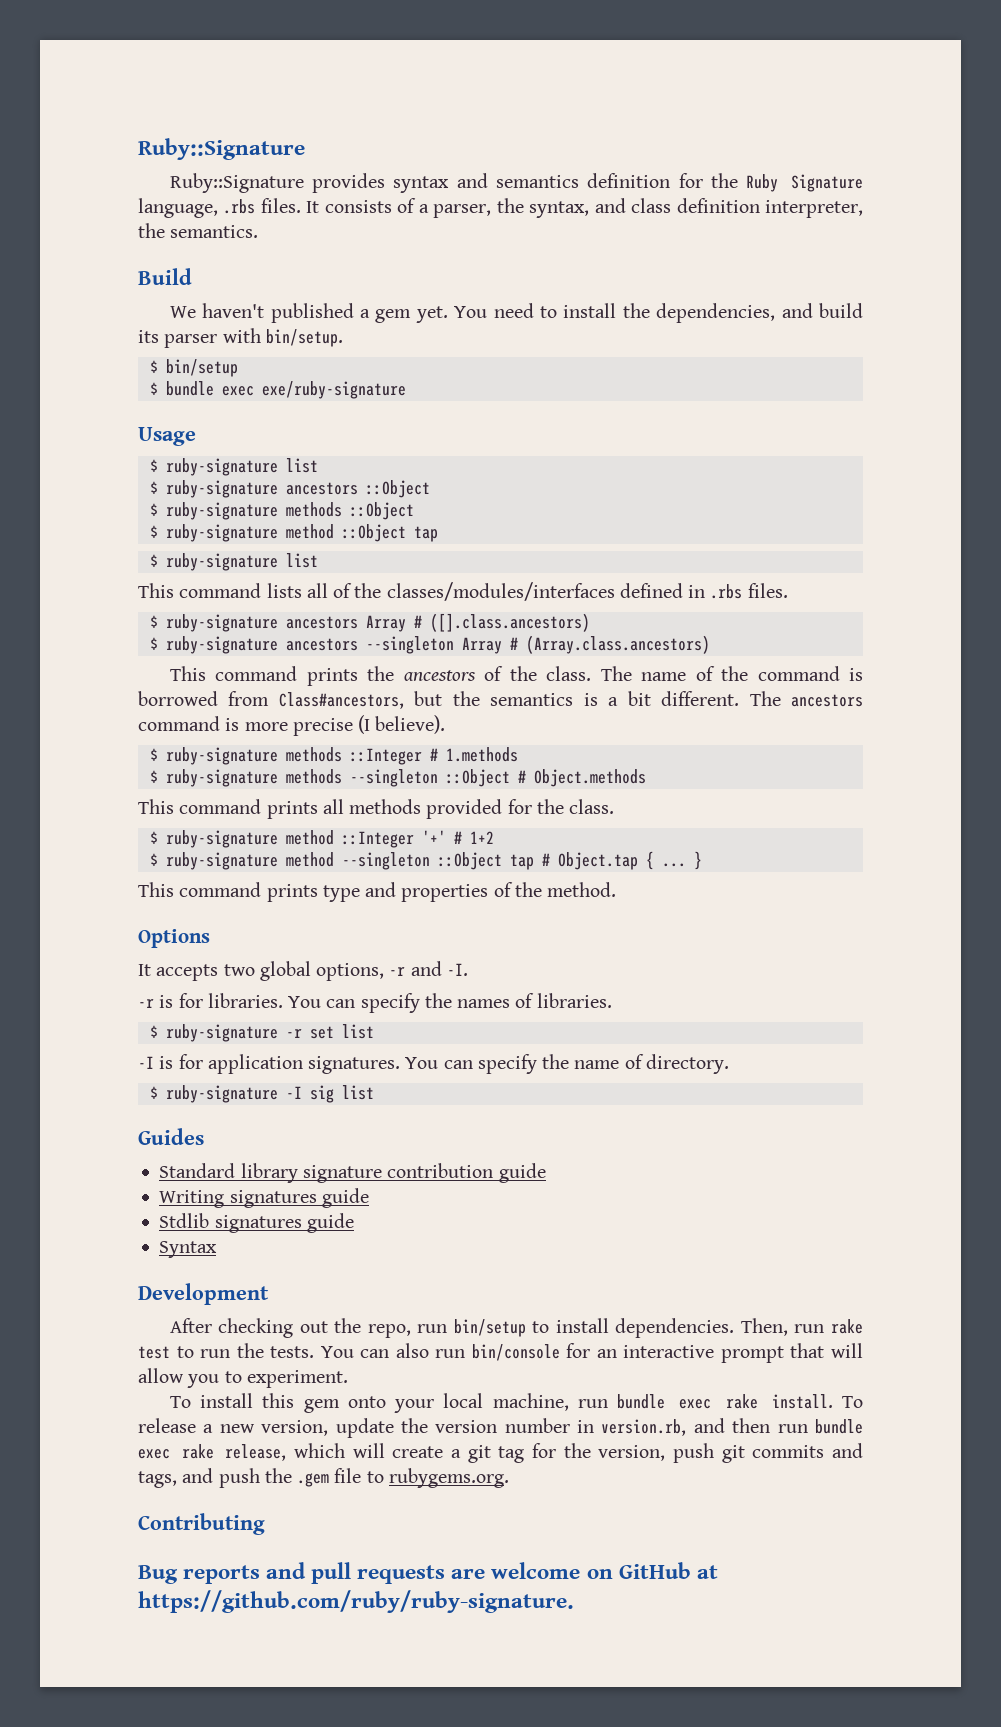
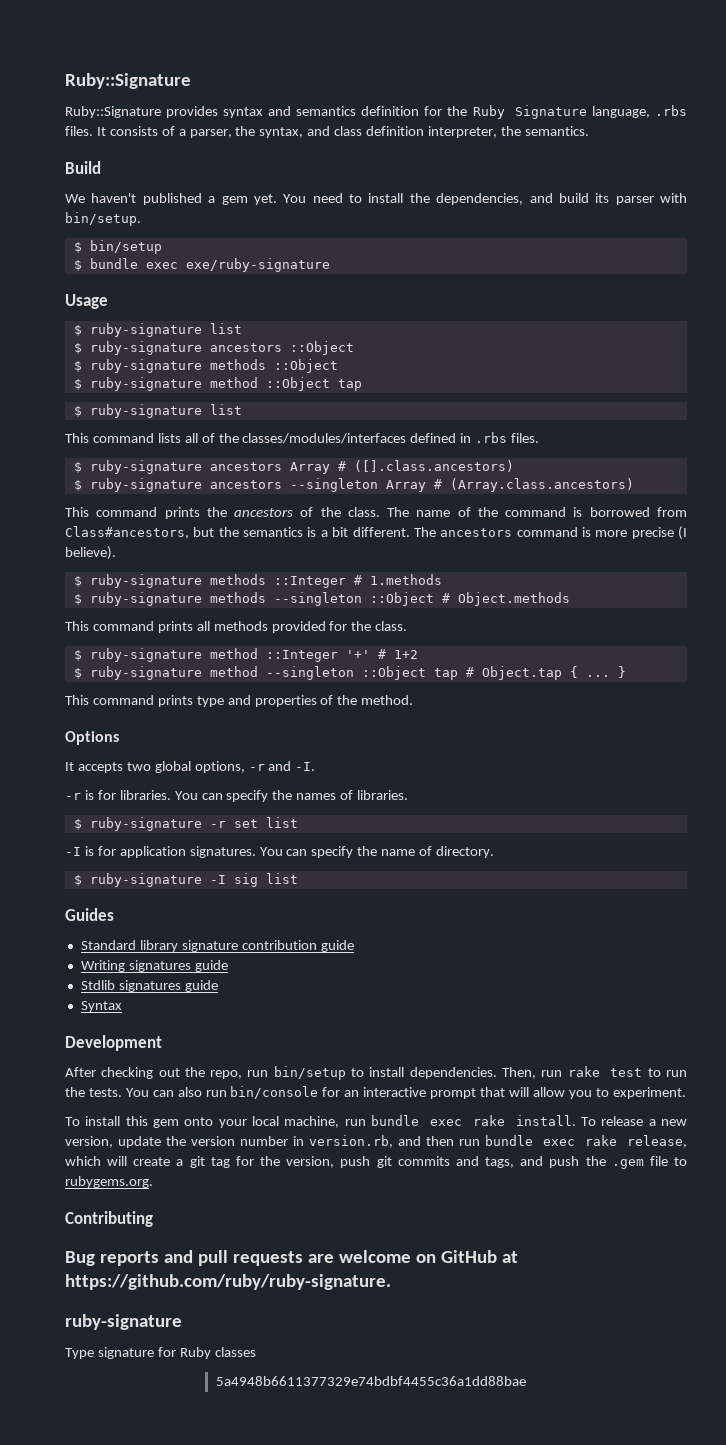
(574, 1601) none -> [65,1314,182,1330] [65,1347,256,1359] [215,1376,526,1386] // ruby-signature // Type signature for Ruby classes // 5a4948b6611377329e74bdbf4455c36a1dd88bae

